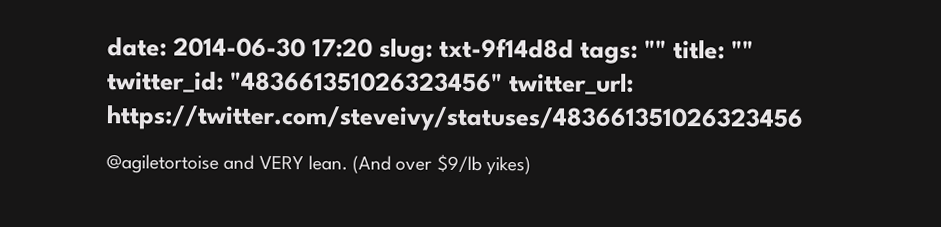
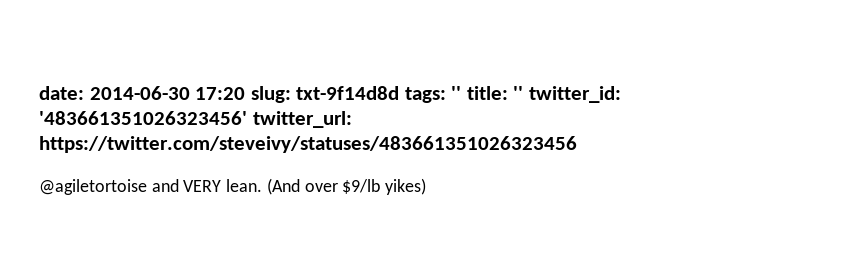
[644,39,755,60] [107,71,504,93] "" title: "" twitter_id: "483661351026323456" -> [451,86,621,103] [39,111,247,125] '' title: '' twitter_id: '483661351026323456'

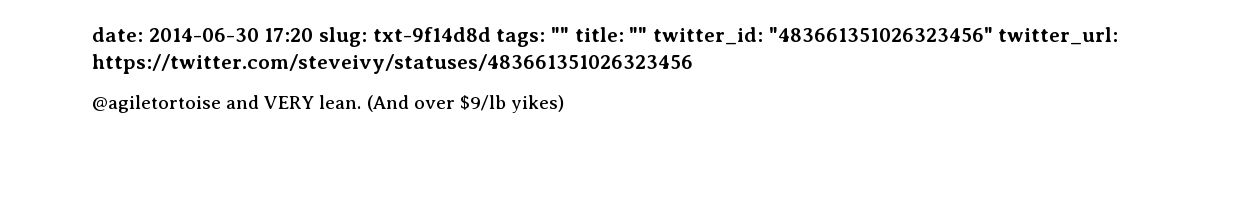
[451,86,621,103] [39,111,247,125] '' title: '' twitter_id: '483661351026323456' -> [551,27,993,45] "" title: "" twitter_id: "483661351026323456"

